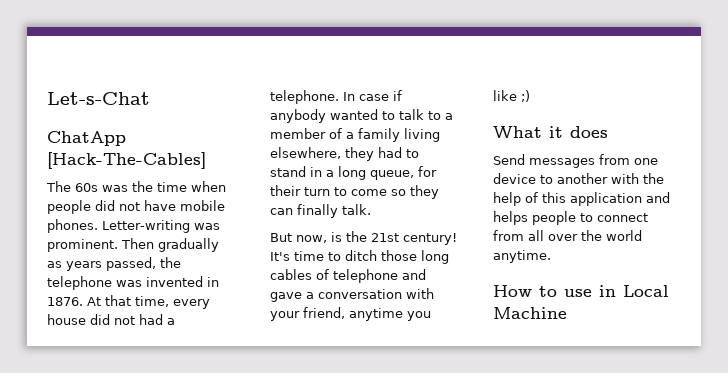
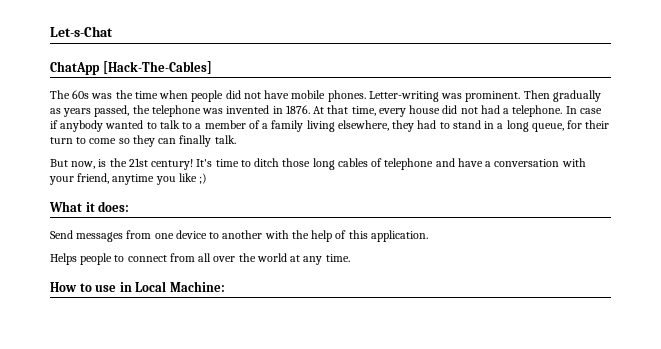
[270,292,302,302] gave -> [457,158,483,167] have
[570,126,608,138] does -> [98,201,130,212] does:
[570,192,670,206] [493,211,528,225] application and helps -> [370,230,428,242] [50,253,77,265] application. // Helps
[493,250,551,263] anytime. -> [290,254,350,265] at any time.
[493,307,567,319] Machine -> [169,281,225,292] Machine:

